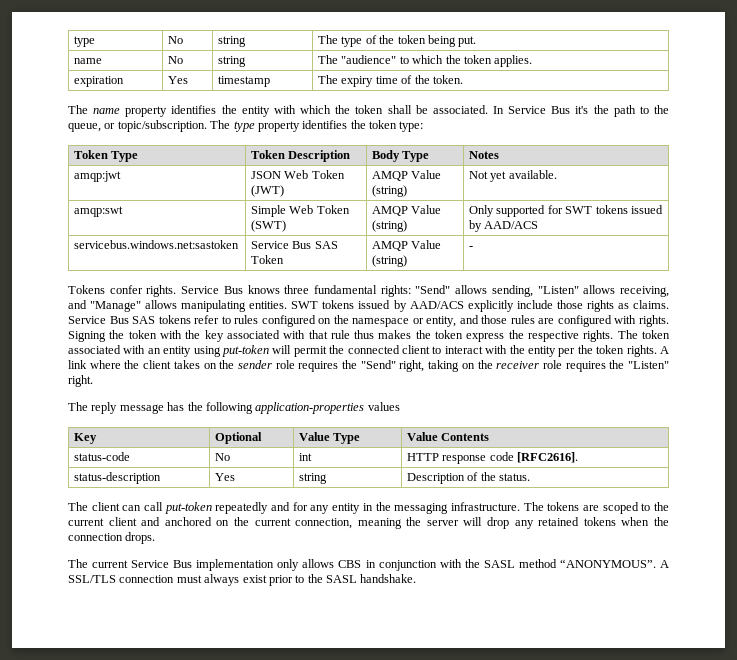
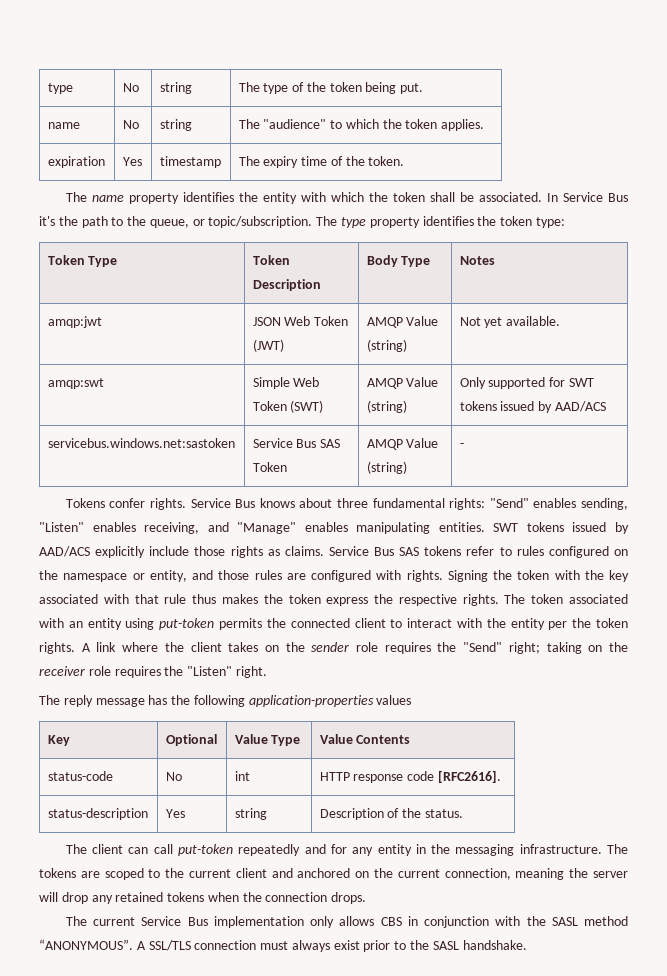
(280, 289) none -> [299,498,333,508] about
[455,285,488,294] allows -> [533,498,577,508] enables
[583,285,616,294] allows -> [92,522,136,532] enables
[145,300,178,309] allows -> [304,522,348,532] enables
[272,345,327,357] will permit -> [219,618,263,630] permits
[399,360,425,372] right, -> [508,642,540,654] right;

